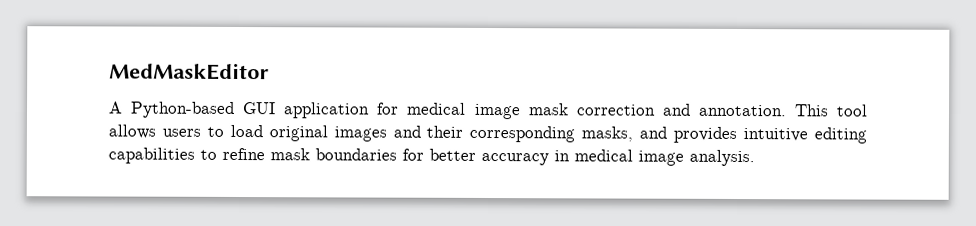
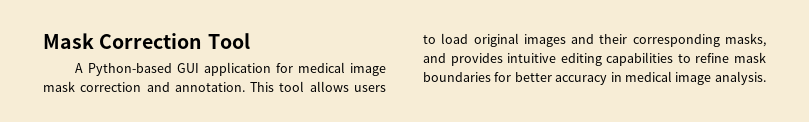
[109,62,269,81] MedMaskEditor -> [43,33,250,49] Mask Correction Tool

